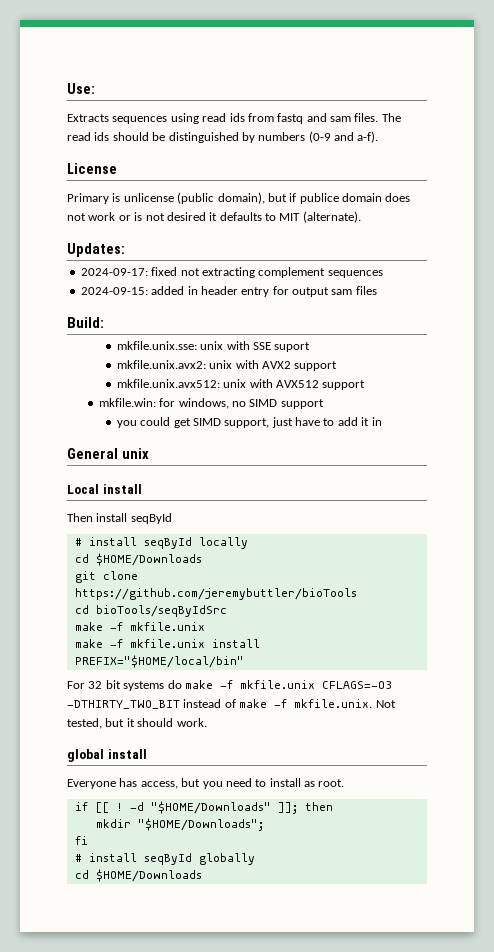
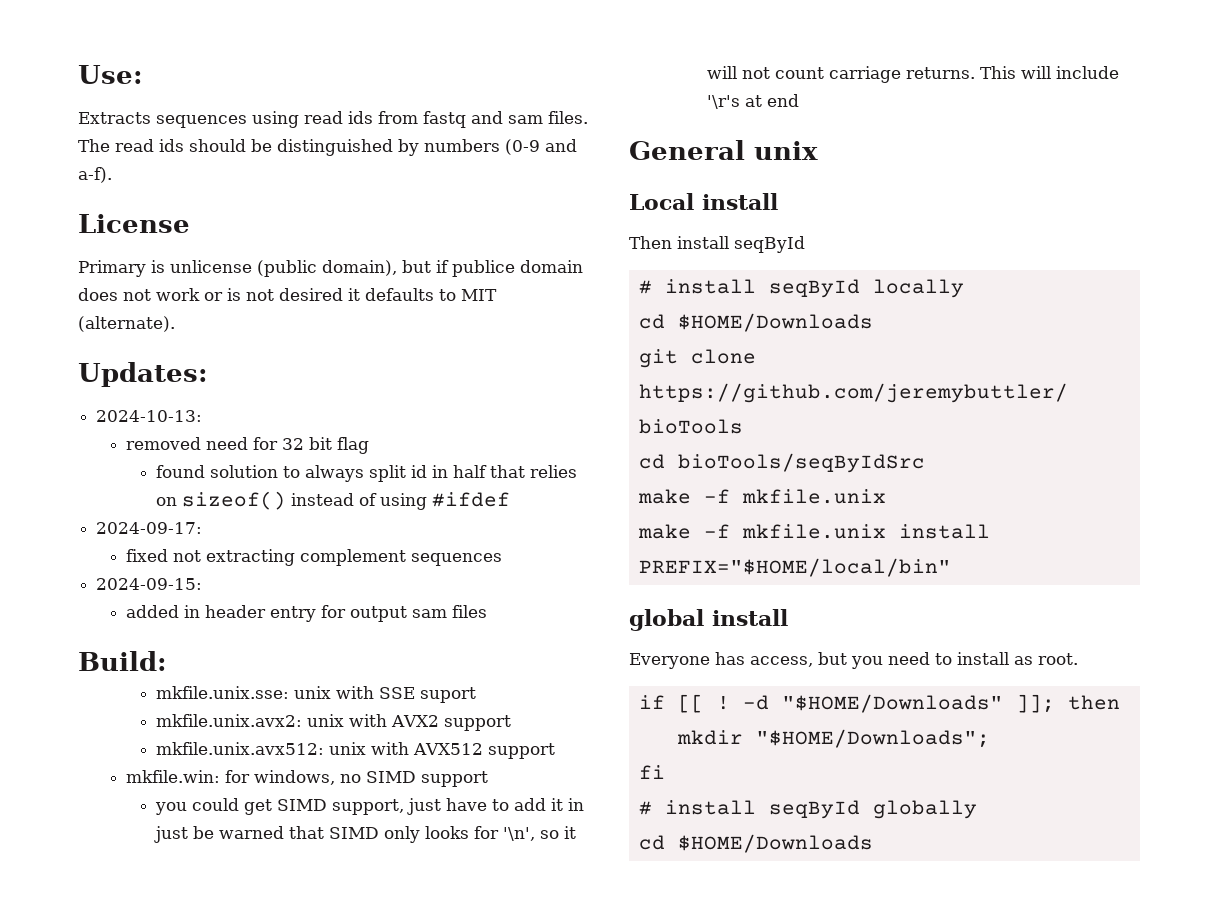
(125, 250) none -> [96,410,203,422] [126,437,370,454] [156,465,578,482] [156,491,511,510] // 2024-10-13: // removed need for 32 bit flag // found solution to always split id in half that relies on sizeof() instead of using #ifdef
(148, 272) none -> (203, 528) //
(148, 291) none -> (203, 584) //
(382, 421) none -> [154,826,577,843] [707,66,1120,83] [707,94,800,109] just be warned that SIMD only looks for '\n', so it will not count carriage returns. This will include '\r's at end
[67,680,392,691] [67,699,396,709] [67,718,207,729] // For 32 bit systems do make -f mkfile.unix CFLAGS=-O3 -DTHIRTY_TWO_BIT instead of make -f mkfile.unix. Not tested, but it should work. -> (951, 567) none

